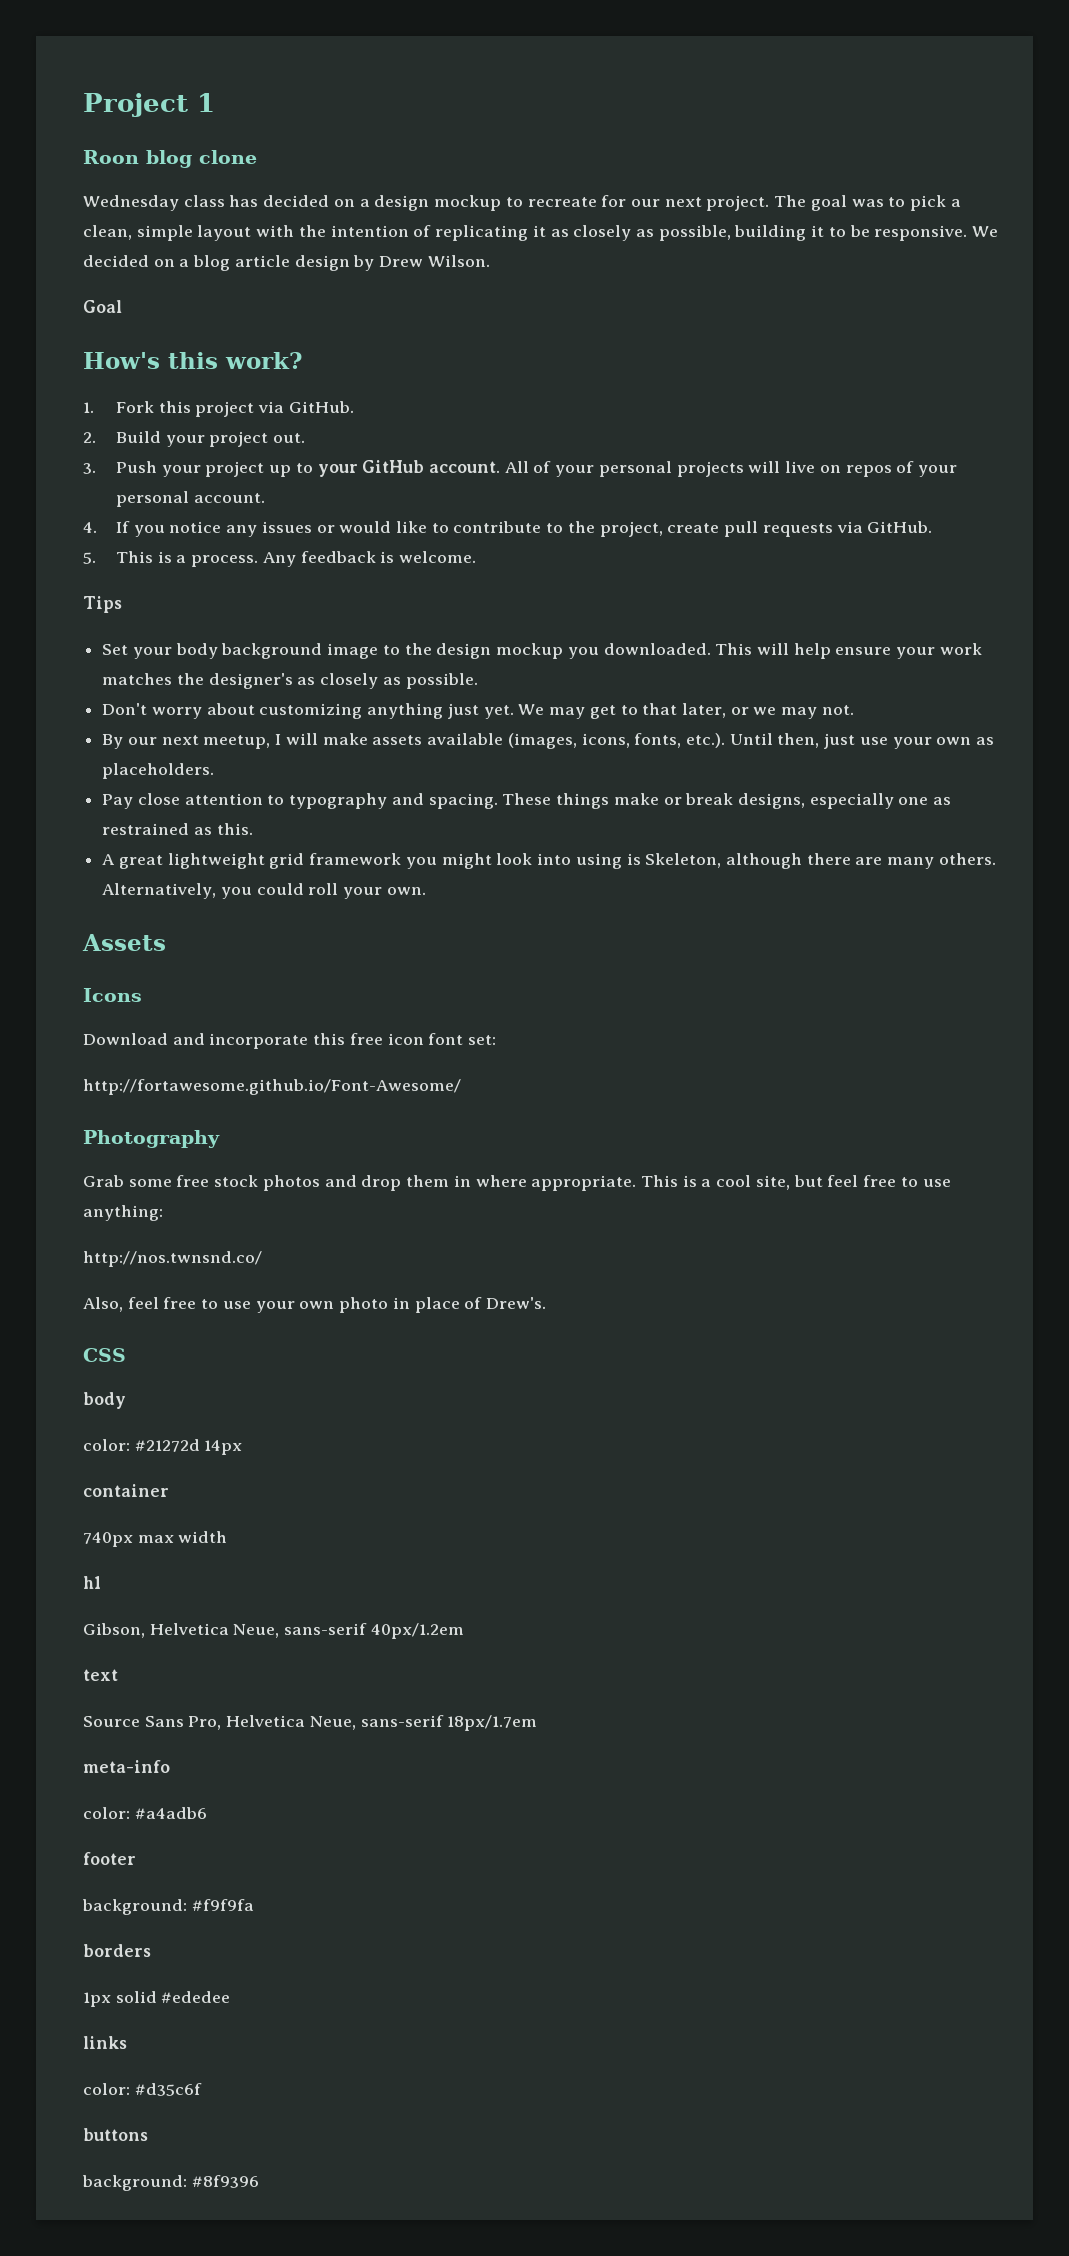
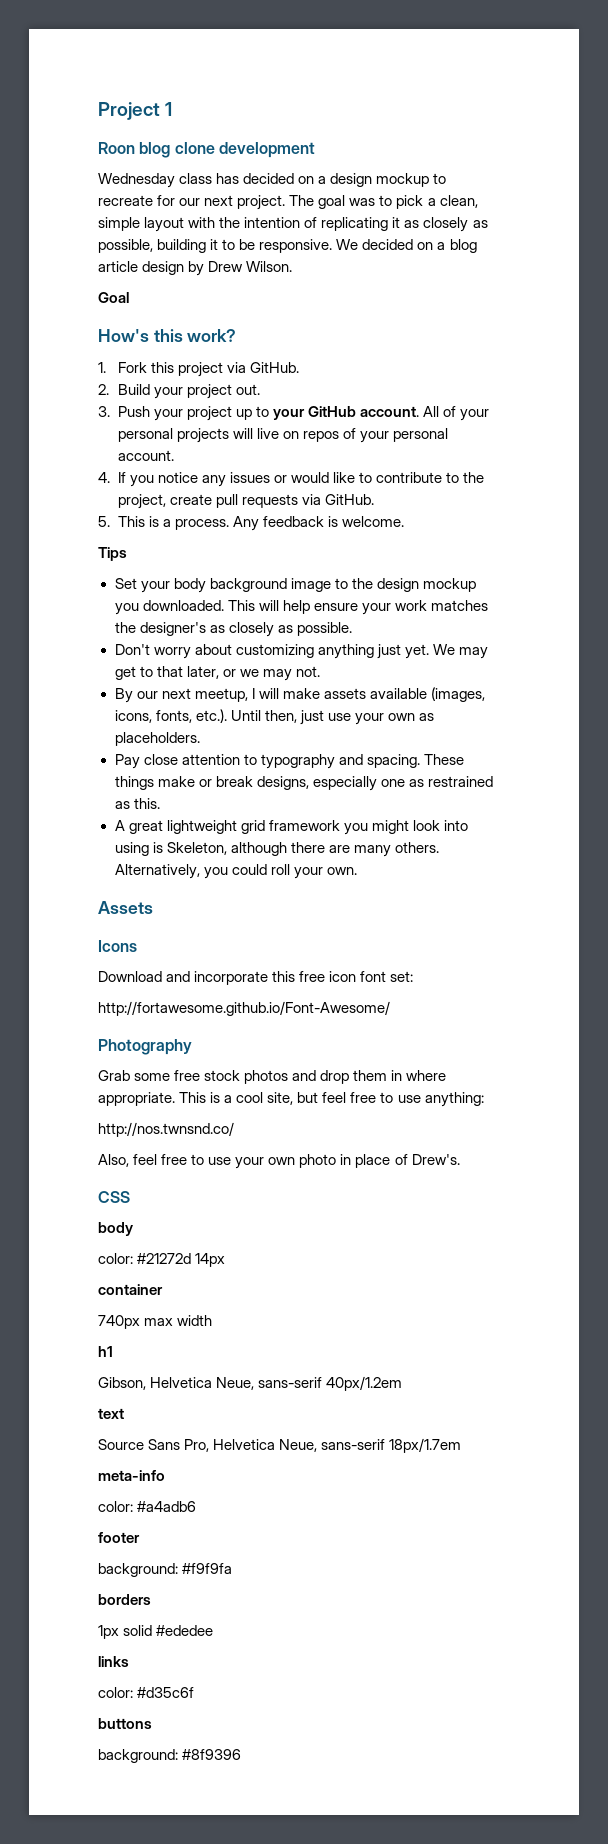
(257, 157) none -> [218,142,315,158] development

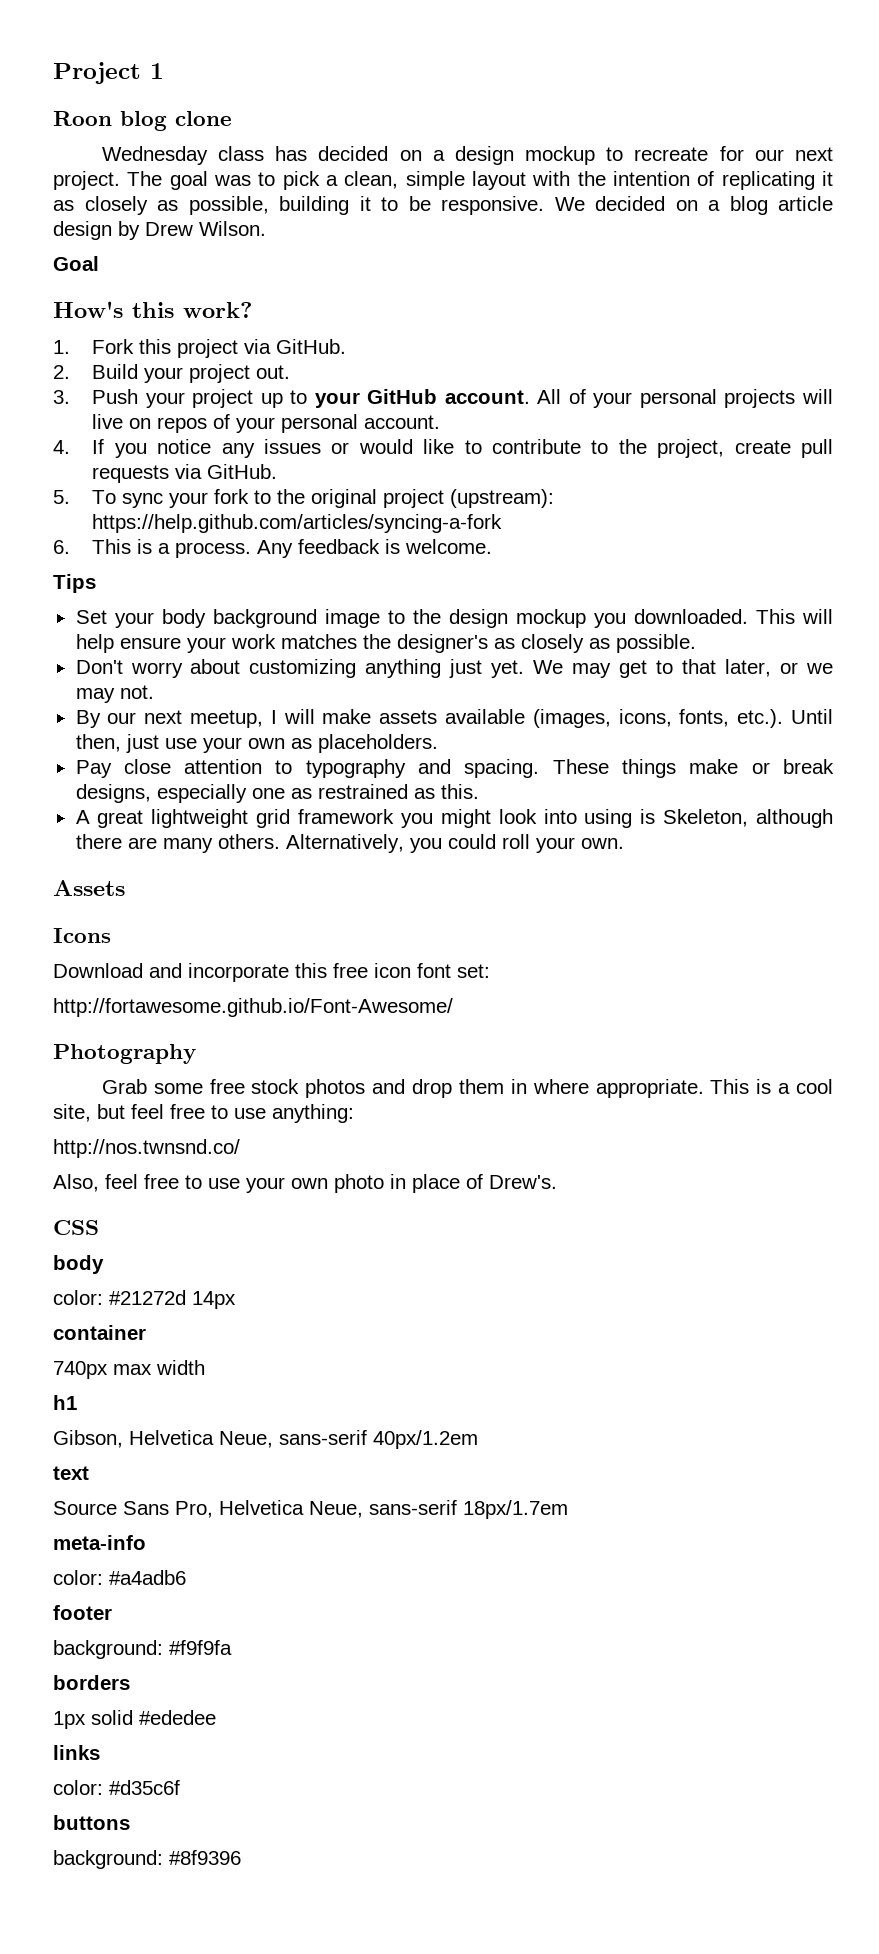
[218,142,315,158] development -> (232, 118) none
(110, 521) none -> [92,489,555,508] [92,514,503,533] [53,540,70,554] To sync your fork to the original project (upstream): https://help.github.com/articles/syncing-a-fork // 6.

